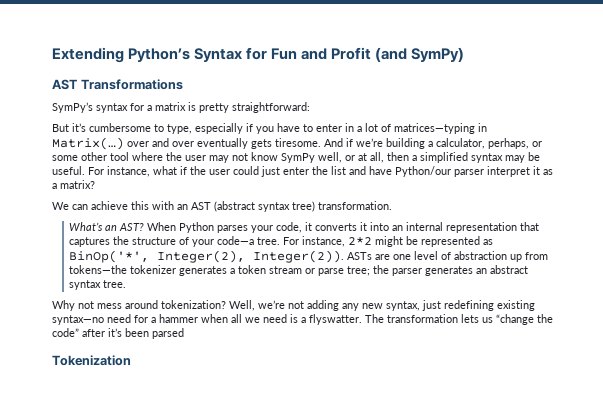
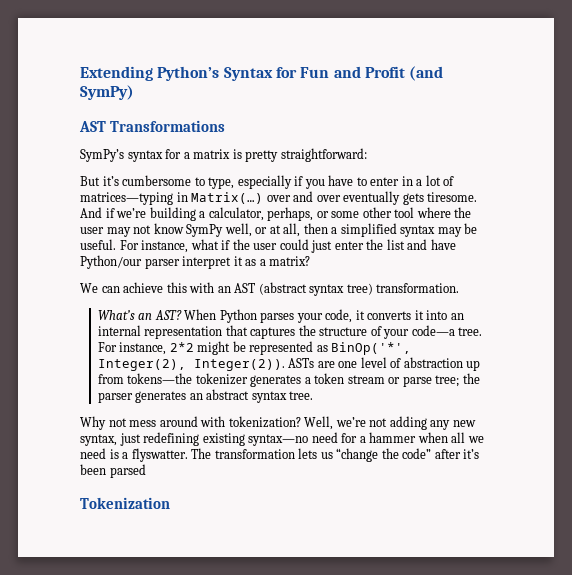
(158, 304) none -> [200,416,226,427] with

